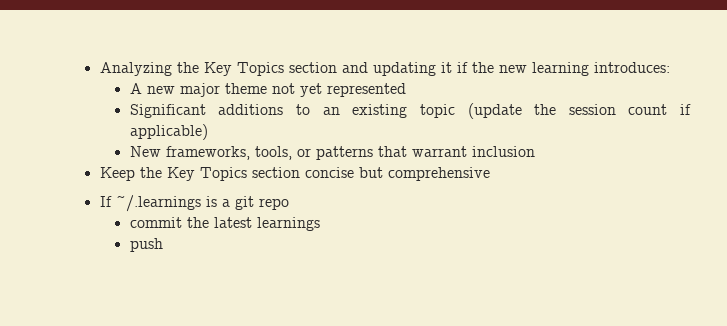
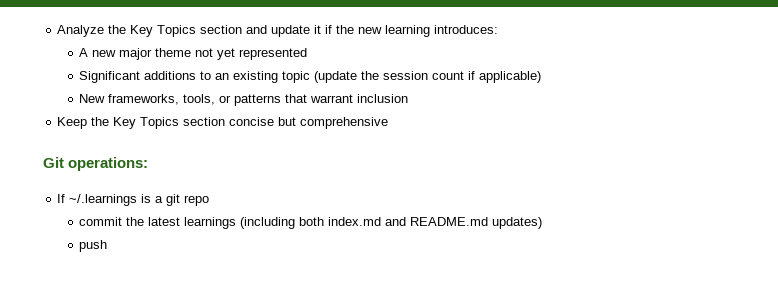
[99,62,172,76] Analyzing -> [57,25,105,37] Analyze
[372,62,436,76] updating -> [271,25,311,37] update
(490, 174) none -> [43,157,149,171] // Git operations:
(320, 224) none -> [240,217,543,229] (including both index.md and README.md updates)

